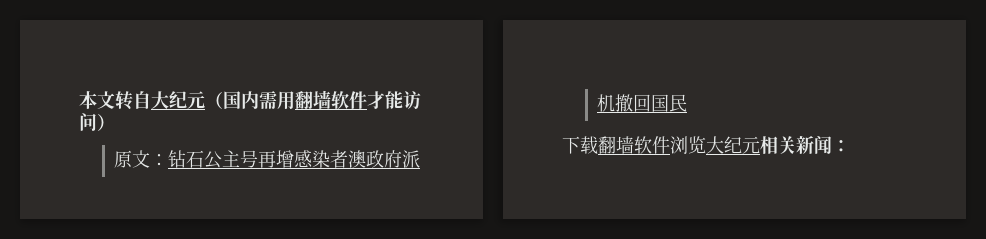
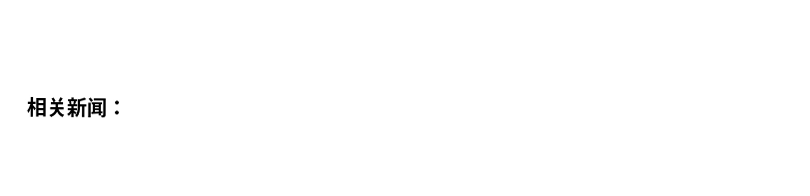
[79,90,421,110] [79,113,115,131] [114,150,421,169] [597,94,688,112] [562,136,760,154] 本文转自大纪元（国内需用翻墙软件才能访问） // 原文：钻石公主号再增感染者澳政府派机撤回国民 // 下载翻墙软件浏览大纪元 -> (26, 107) none

